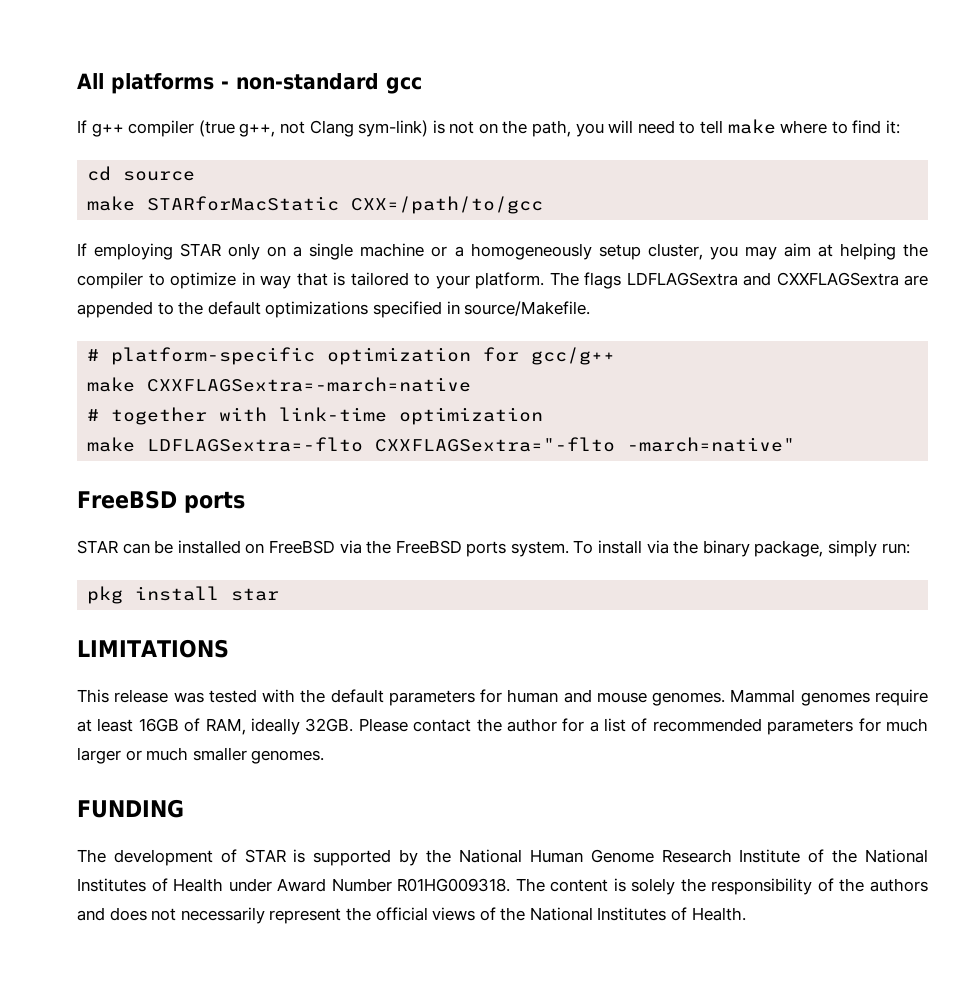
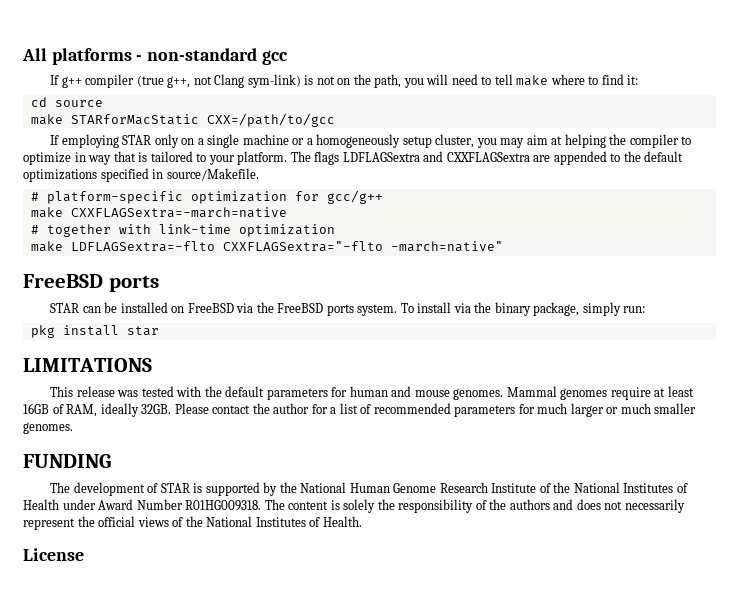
(746, 914) none -> [23,548,84,561] // License

